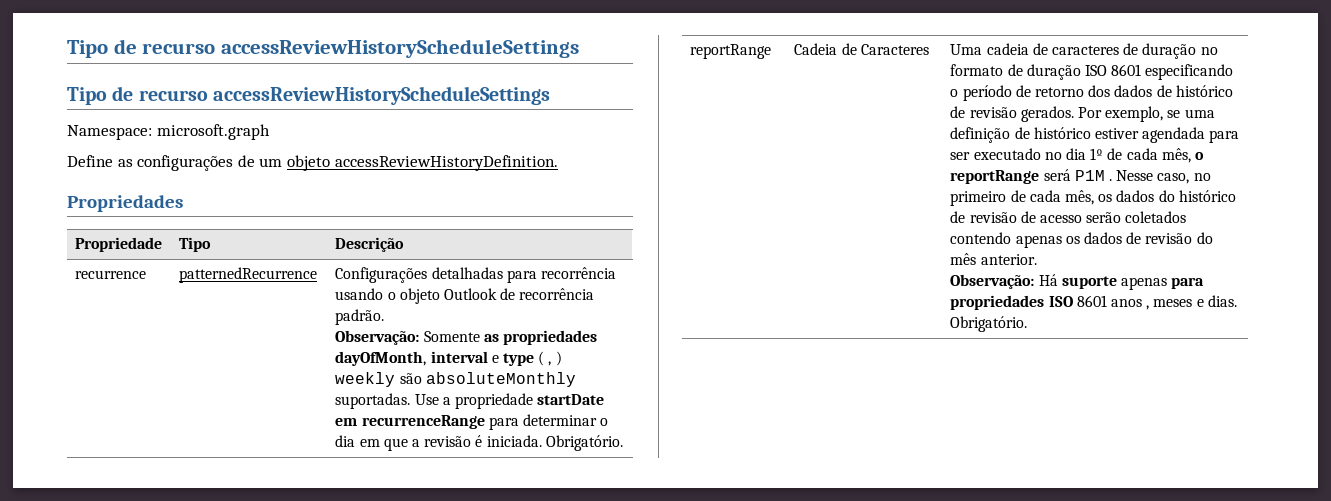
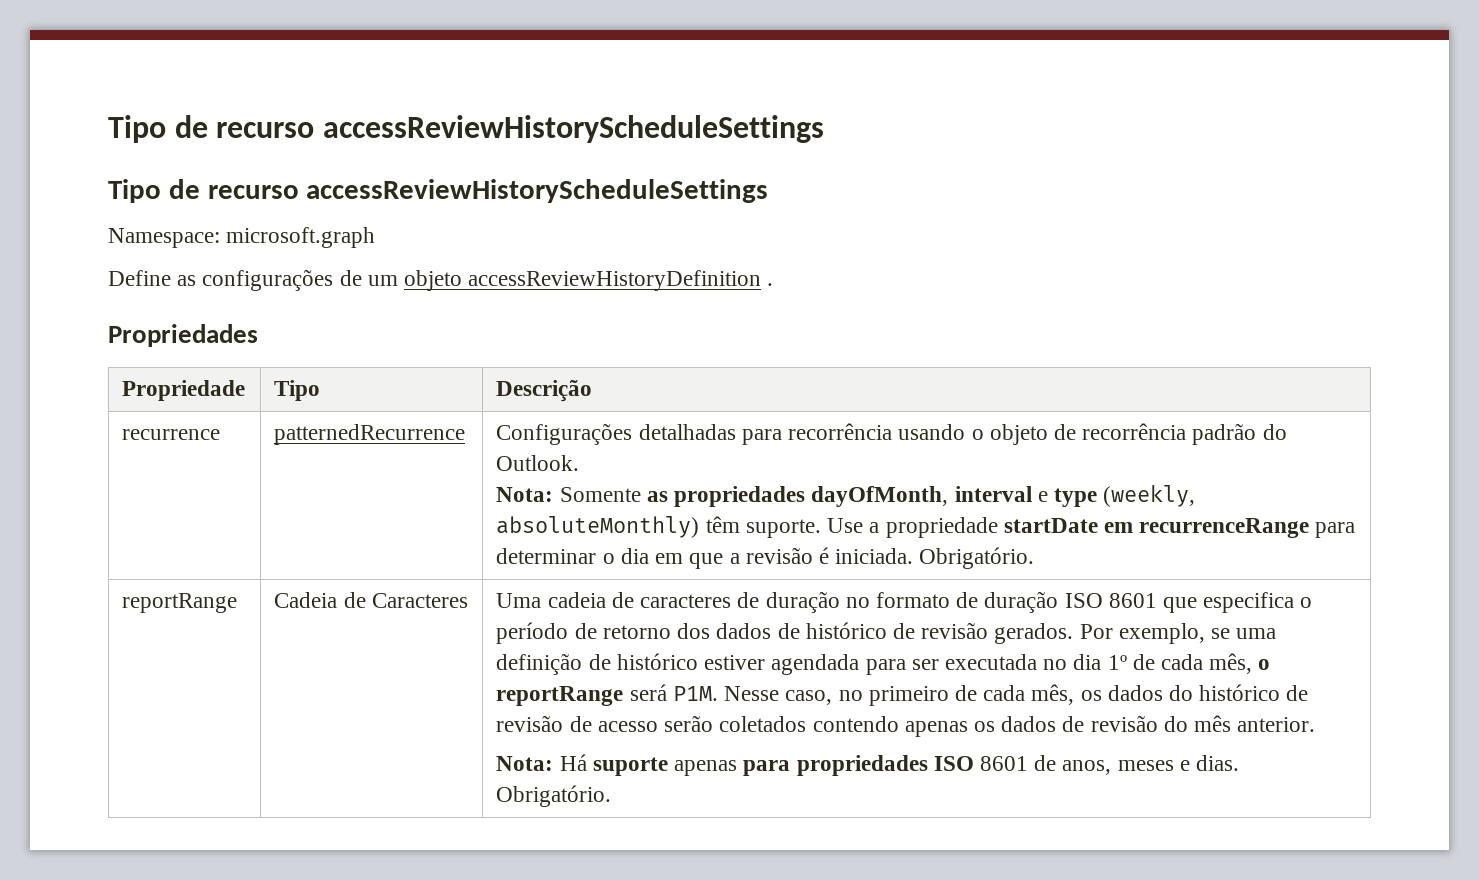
[334,155,558,171] accessReviewHistoryDefinition. -> [468,270,774,291] accessReviewHistoryDefinition .
[443,288,497,300] Outlook -> (1048, 434) none
[335,309,385,325] [335,330,420,345] padrão. // Observação: -> [1192,423,1287,445] [496,455,580,471] [496,487,554,502] padrão do Outlook. // Nota:
[538,351,562,366] [335,372,576,387] [335,393,411,409] ( , ) weekly são absoluteMonthly suportadas. -> [1103,485,1196,507] [496,516,821,538] (weekly, absoluteMonthly) têm suporte.
[1145,64,1234,80] especificando -> [1162,592,1295,613] que especifica
[973,148,1041,160] executado -> [944,654,1037,670] executada
[1074,170,1112,181] P1M . -> [672,686,718,701] P1M.
[950,274,1035,289] Observação: -> [496,756,554,771] Nota:
[1110,299,1150,310] anos , -> [1034,755,1112,775] de anos,

